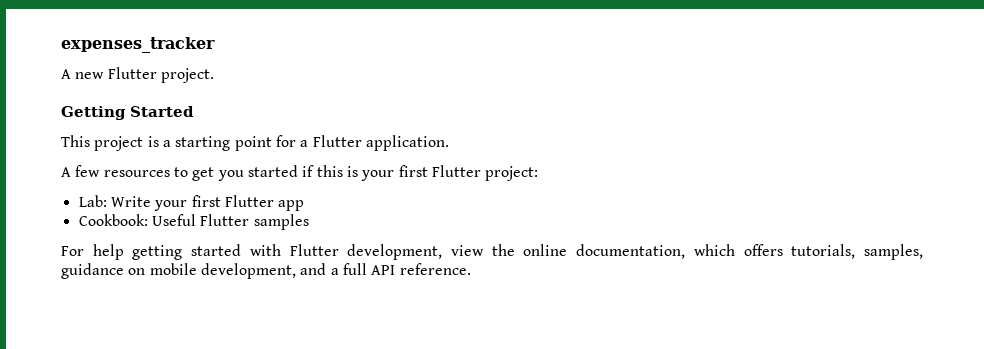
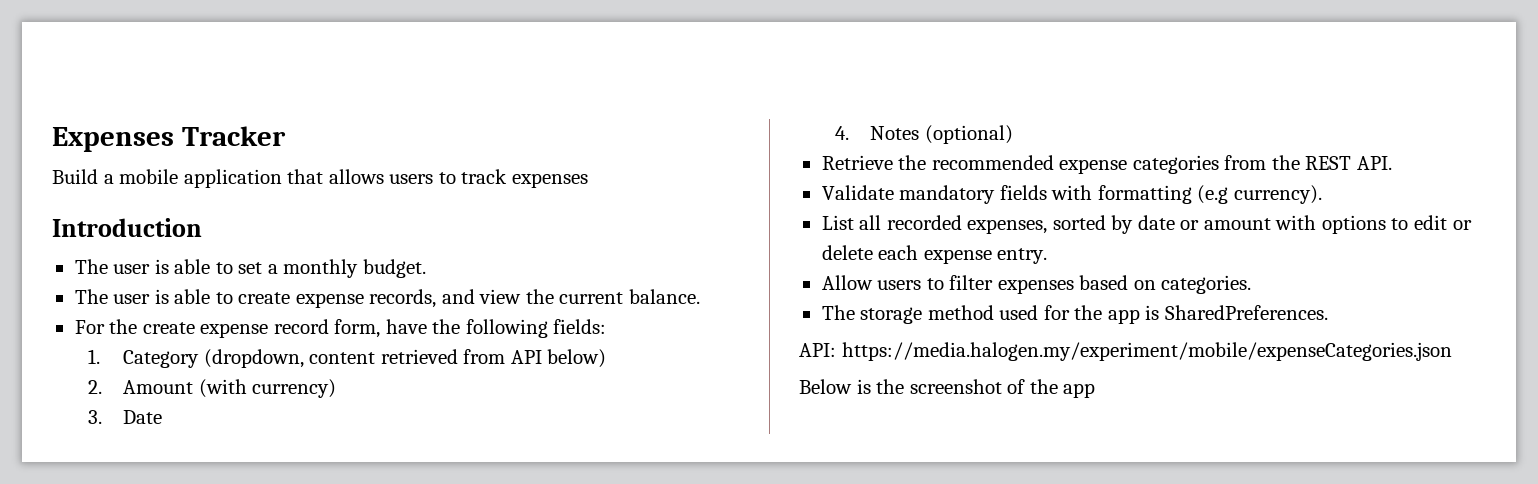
[61,37,215,53] [61,67,214,83] [61,106,194,120] [61,135,449,151] [61,165,539,181] [78,195,305,211] [78,214,309,230] [61,244,923,260] [61,263,471,279] expenses_tracker // A new Flutter project. // Getting Started // This project is a starting point for a Flutter application. // A few resources to get you started if this is your first Flutter project: // Lab: Write your first Flutter app // Cookbook: Useful Flutter samples // For help getting started with Flutter development, view the online documentation, which offers tutorials, samples, guidance on mobile development, and a full API reference. -> [52,126,286,152] [52,169,588,188] [52,218,202,237] [74,259,426,278] [74,289,700,308] [74,319,607,338] [87,349,607,368] [87,379,337,398] [87,410,163,424] [834,125,1013,144] [821,155,1392,174] [821,185,1322,204] [821,215,1472,234] [821,245,1048,264] [821,275,1252,294] [821,305,1328,324] [799,342,1452,361] [799,379,1096,398] Expenses Tracker // Build a mobile application that allows users to track expenses // Introduction // The user is able to set a monthly budget. // The user is able to create expense records, and view the current balance. // For the create expense record form, have the following fields: // 1. Category (dropdown, content retrieved from API below) // 2. Amount (with currency) // 3. Date // 4. Notes (optional) // Retrieve the recommended expense categories from the REST API. // Validate mandatory fields with formatting (e.g currency). // List all recorded expenses, sorted by date or amount with options to edit or delete each expense entry. // Allow users to filter expenses based on categories. // The storage method used for the app is SharedPreferences. // API: https://media.halogen.my/experiment/mobile/expenseCategories.json // Below is the screenshot of the app

